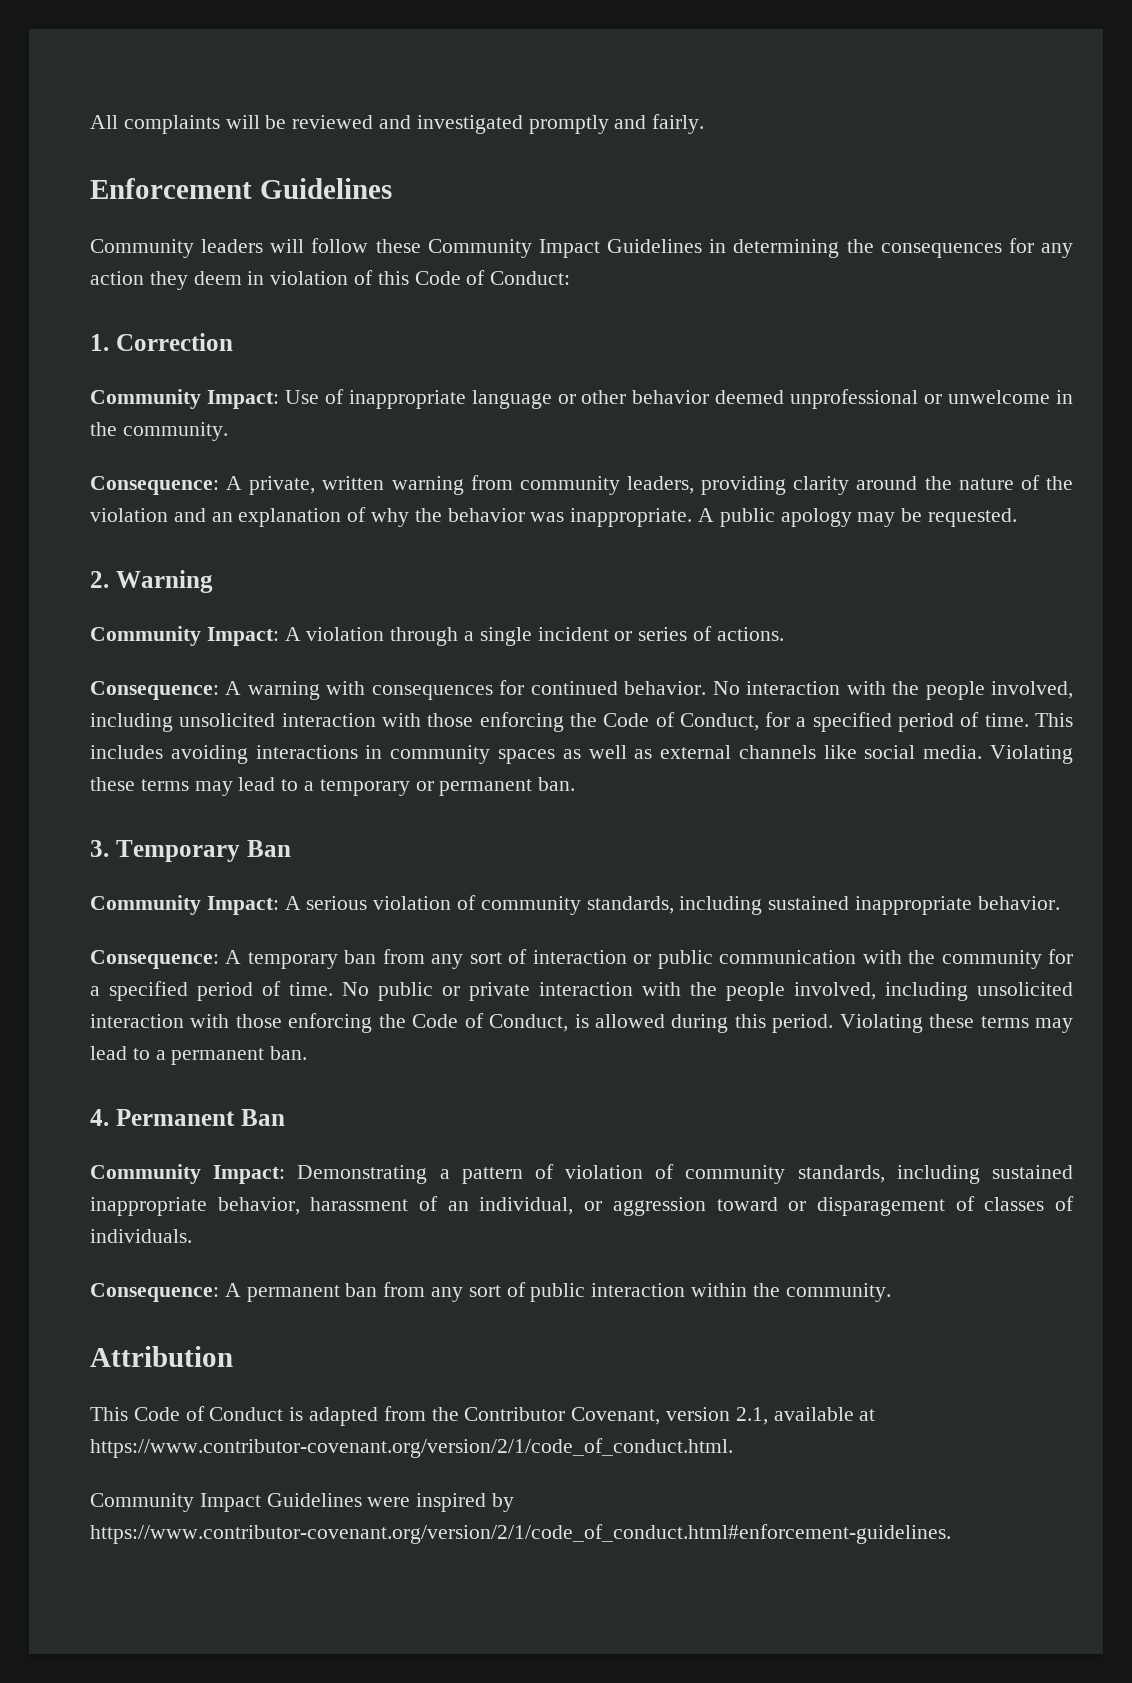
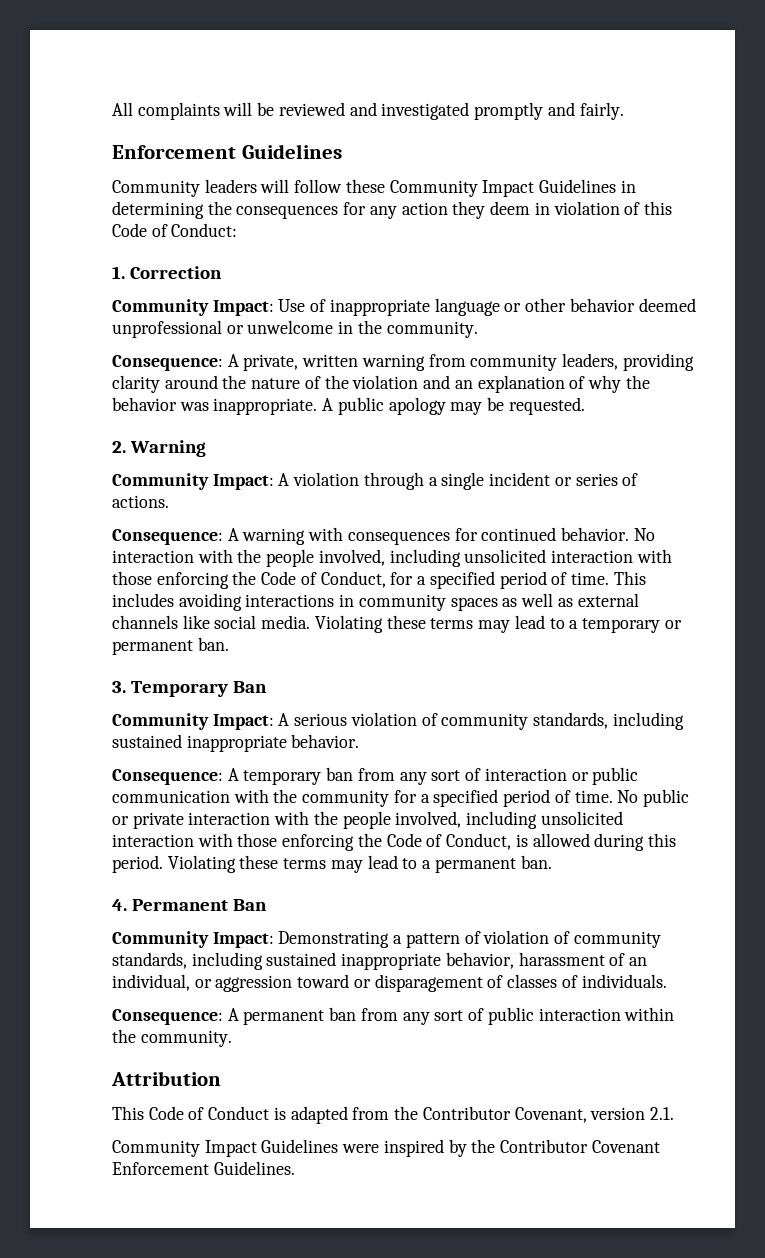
[735,1407,876,1425] [90,1438,733,1458] 2.1, available at https://www.contributor-covenant.org/version/2/1/code_of_conduct.html. -> [649,1107,674,1120] 2.1.
[90,1524,951,1544] https://www.contributor-covenant.org/version/2/1/code_of_conduct.html#enforcement-guidelines. -> [471,1139,660,1153] [112,1161,295,1175] the Contributor Covenant Enforcement Guidelines.

